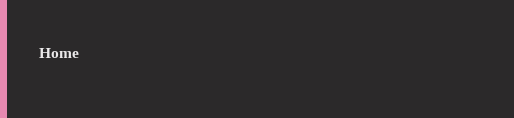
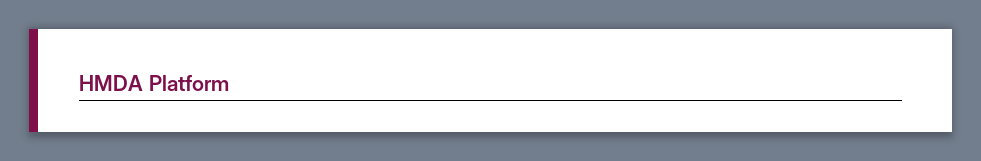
[39,48,79,58] Home -> [79,75,229,91] HMDA Platform

